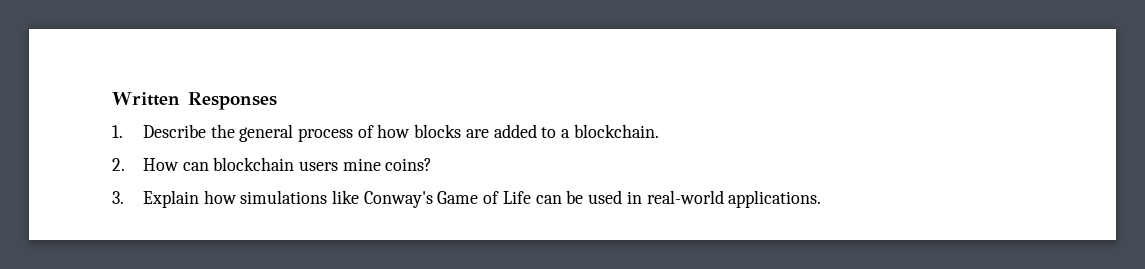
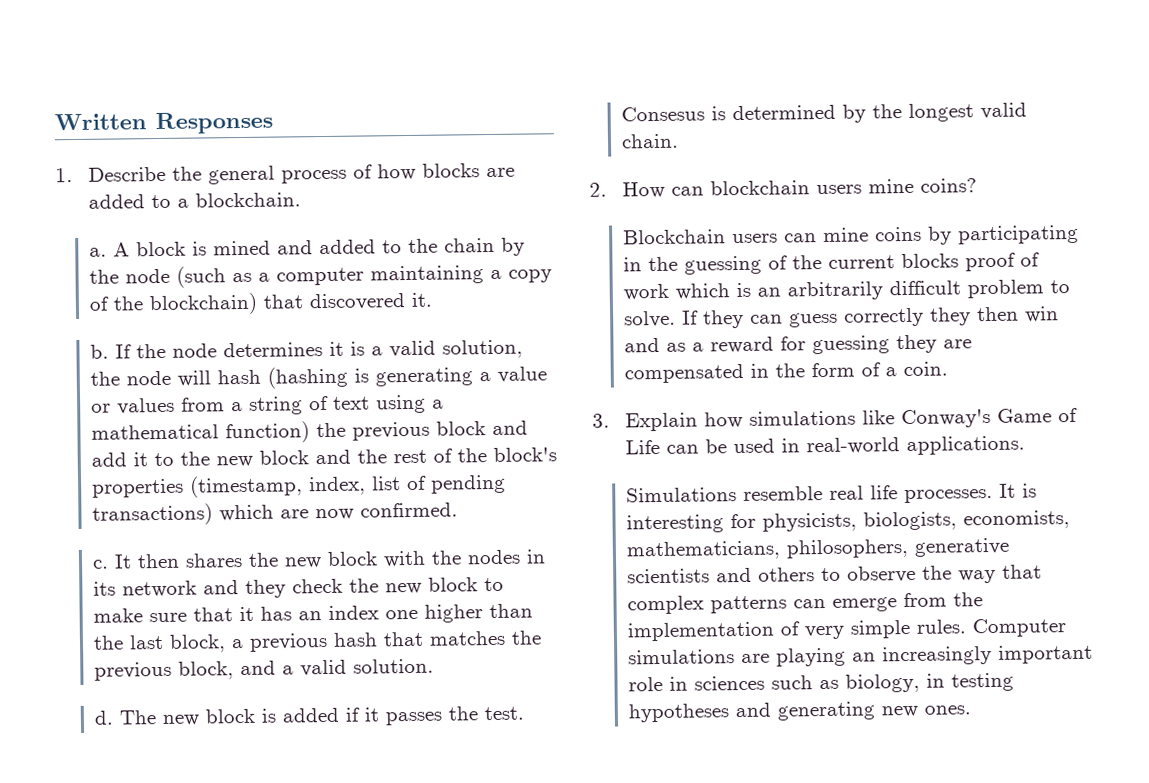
(659, 131) none -> [89,237,526,257] [89,265,553,288] [89,292,433,316] [90,339,524,359] [90,366,548,389] [91,394,445,415] [91,420,529,444] [91,447,558,468] [92,474,507,498] [92,502,459,526] [92,549,547,569] [93,577,505,598] [93,603,534,623] [93,630,543,653] [94,658,435,681] [94,706,525,726] [621,102,1028,123] [621,133,680,149] // a. A block is mined and added to the chain by the node (such as a computer maintaining a copy of the blockchain) that discovered it. // b. If the node determines it is a valid solution, the node will hash (hashing is generating a value or values from a string of text using a mathematical function) the previous block and add it to the new block and the rest of the block's properties (timestamp, index, list of pending transactions) which are now confirmed. // c. It then shares the new block with the nodes in its network and they check the new block to make sure that it has an index one higher than the last block, a previous hash that matches the previous block, and a valid solution. // d. The new block is added if it passes the test. Consesus is determined by the longest valid chain.
(433, 164) none -> [623,224,1080,245] [623,252,1041,275] [623,279,1071,301] [624,306,1060,329] [624,334,973,355] [624,361,949,384] // Blockchain users can mine coins by participating in the guessing of the current blocks proof of work which is an arbitrarily difficult problem to solve. If they can guess correctly they then win and as a reward for guessing they are compensated in the form of a coin.
(822, 199) none -> [626,483,1038,504] [626,510,1071,534] [626,537,1011,561] [627,564,1043,584] [627,592,984,615] [627,618,1067,642] [628,644,1094,667] [628,672,1015,693] [628,701,972,723] // Simulations resemble real life processes. It is interesting for physicists, biologists, economists, mathematicians, philosophers, generative scientists and others to observe the way that complex patterns can emerge from the implementation of very simple rules. Computer simulations are playing an increasingly important role in sciences such as biology, in testing hypotheses and generating new ones.

